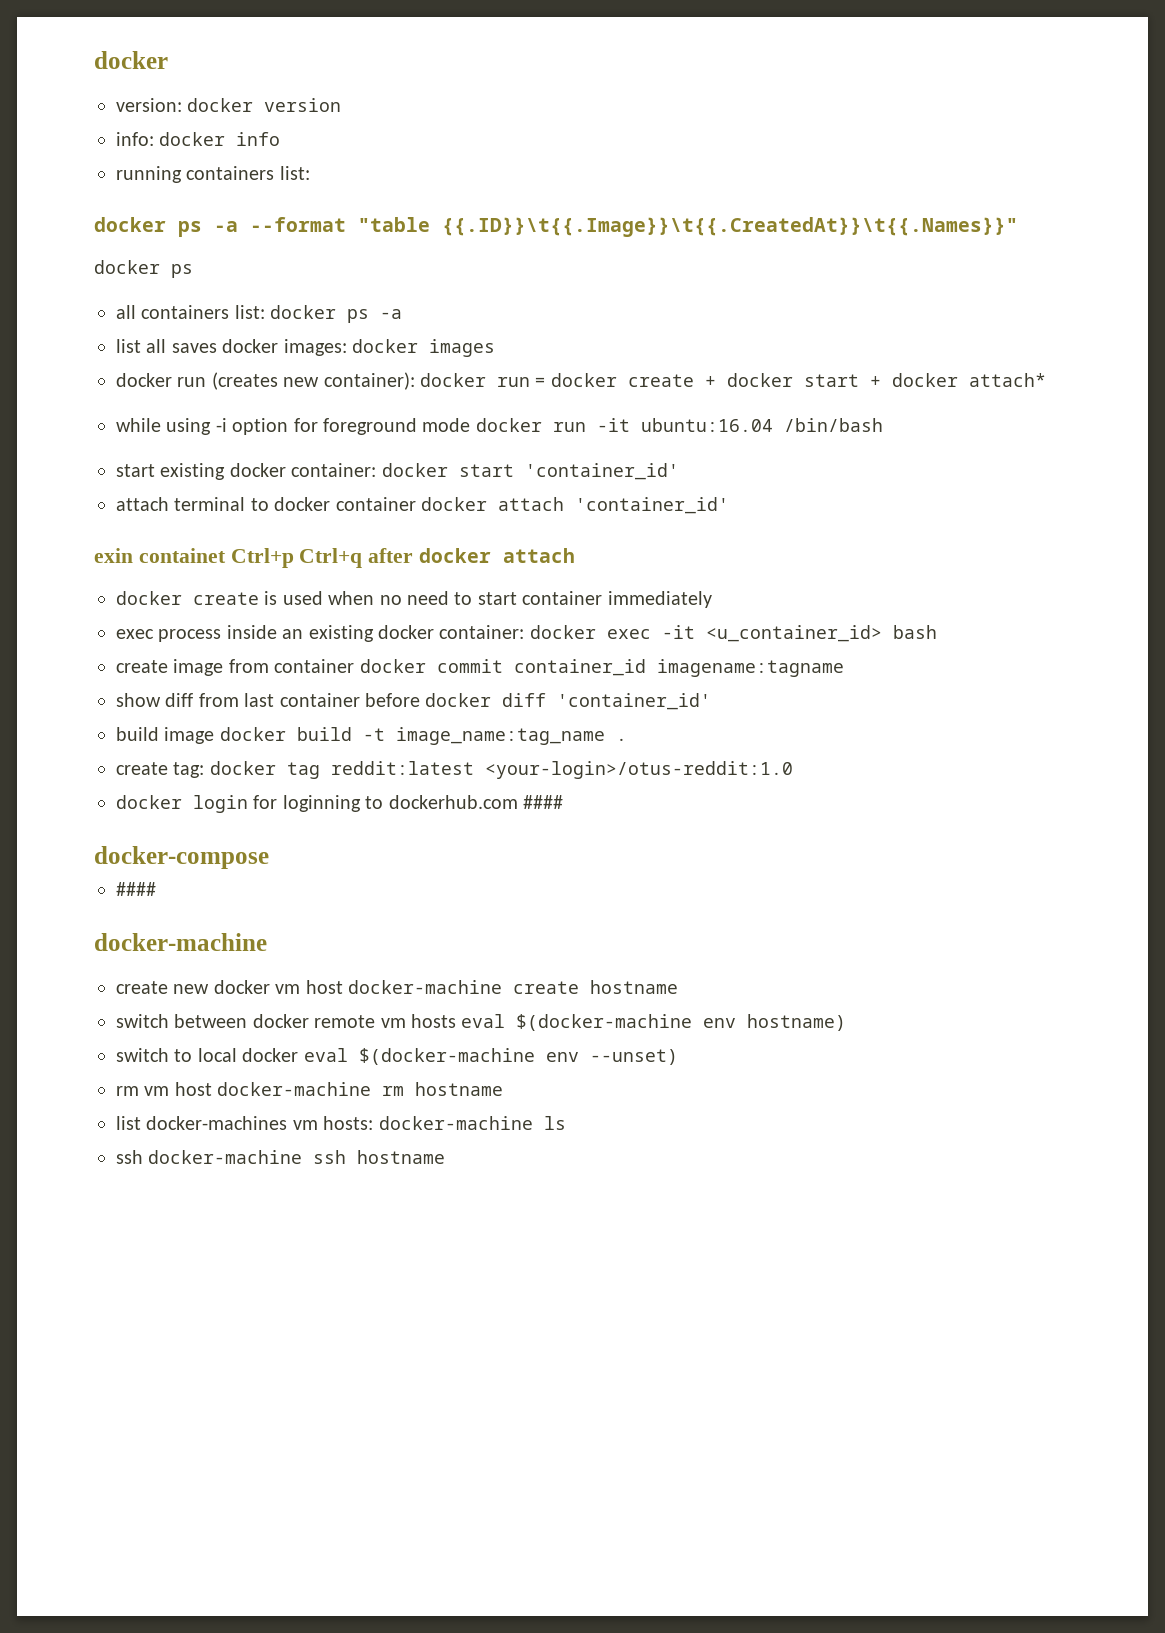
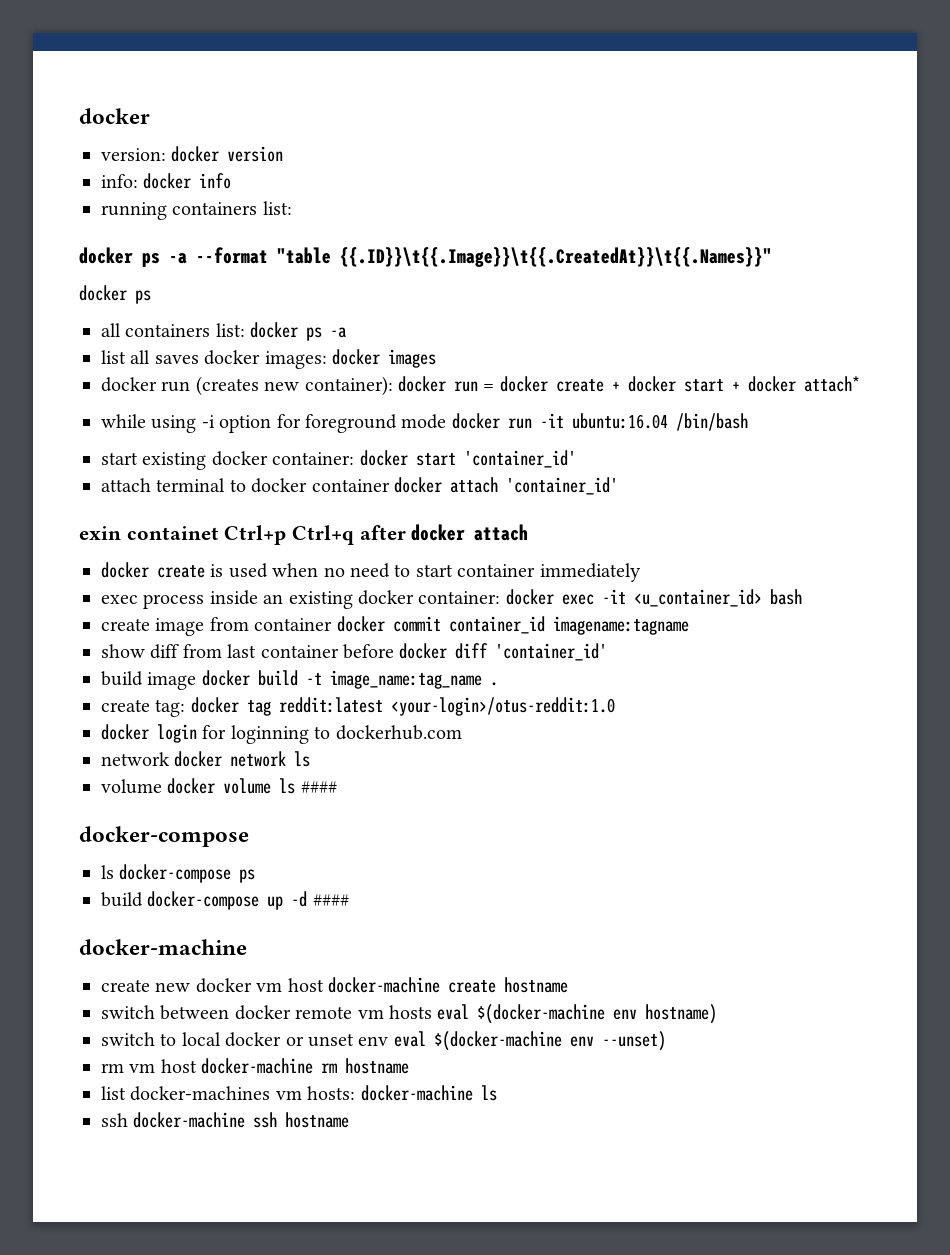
[523,795,563,809] [94,846,269,869] #### // docker-compose // -> [101,751,311,767] [101,778,337,794] [79,826,249,847] [101,864,256,883] [101,891,308,910] // network docker network ls // volume docker volume ls #### // docker-compose // ls docker-compose ps // build docker-compose up -d
(299, 1055) none -> [285,1033,389,1047] or unset env

